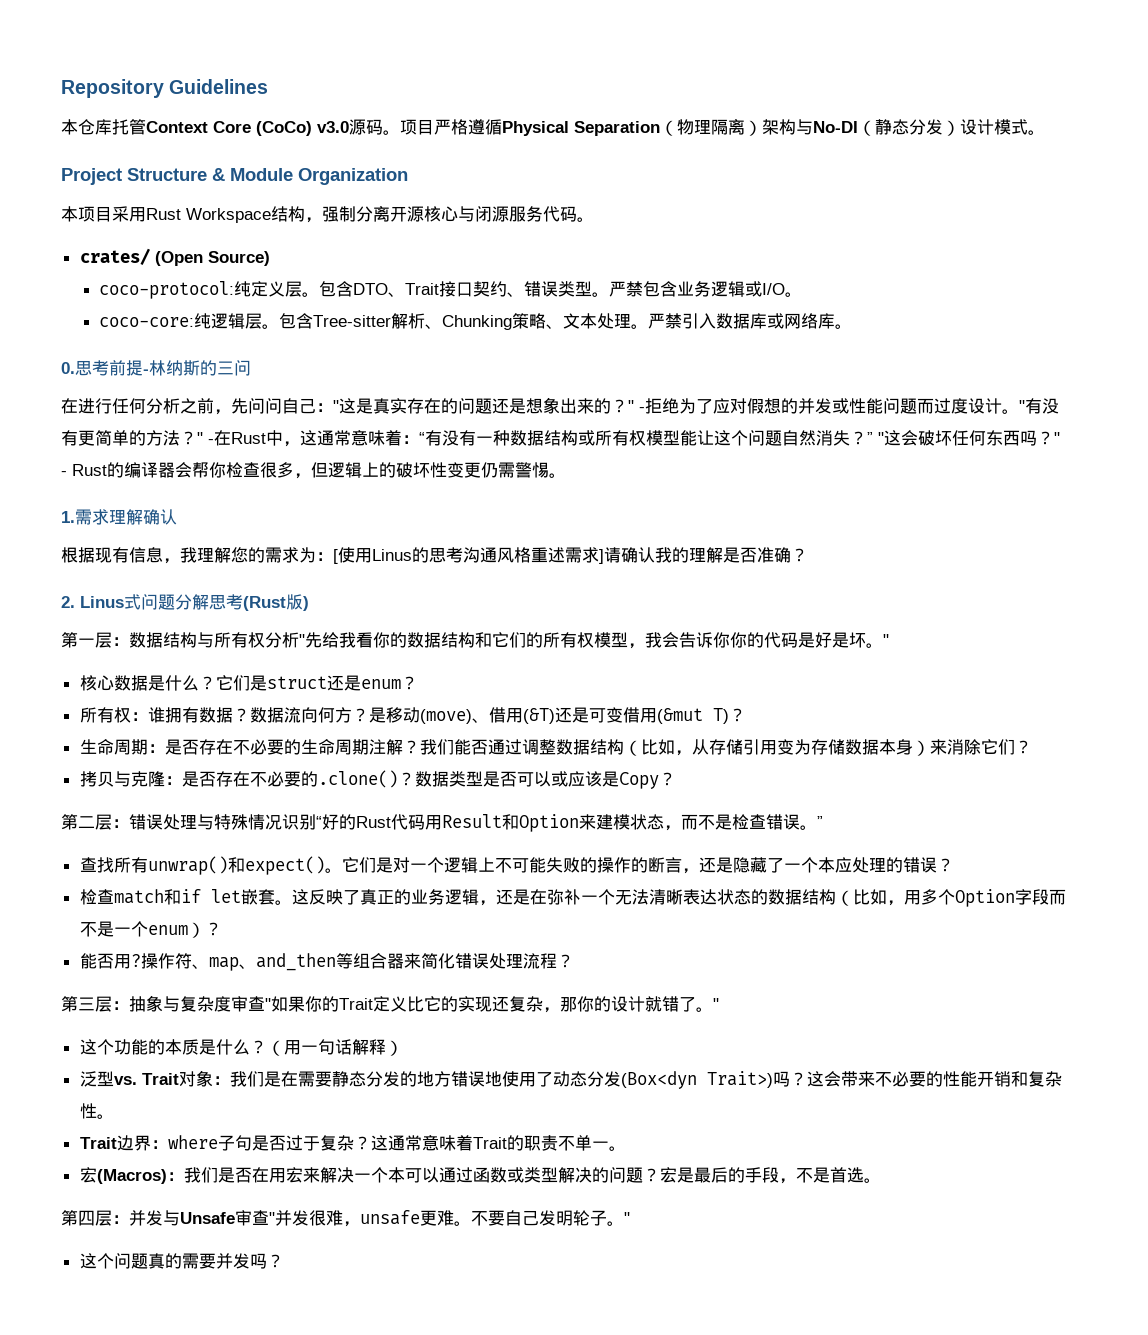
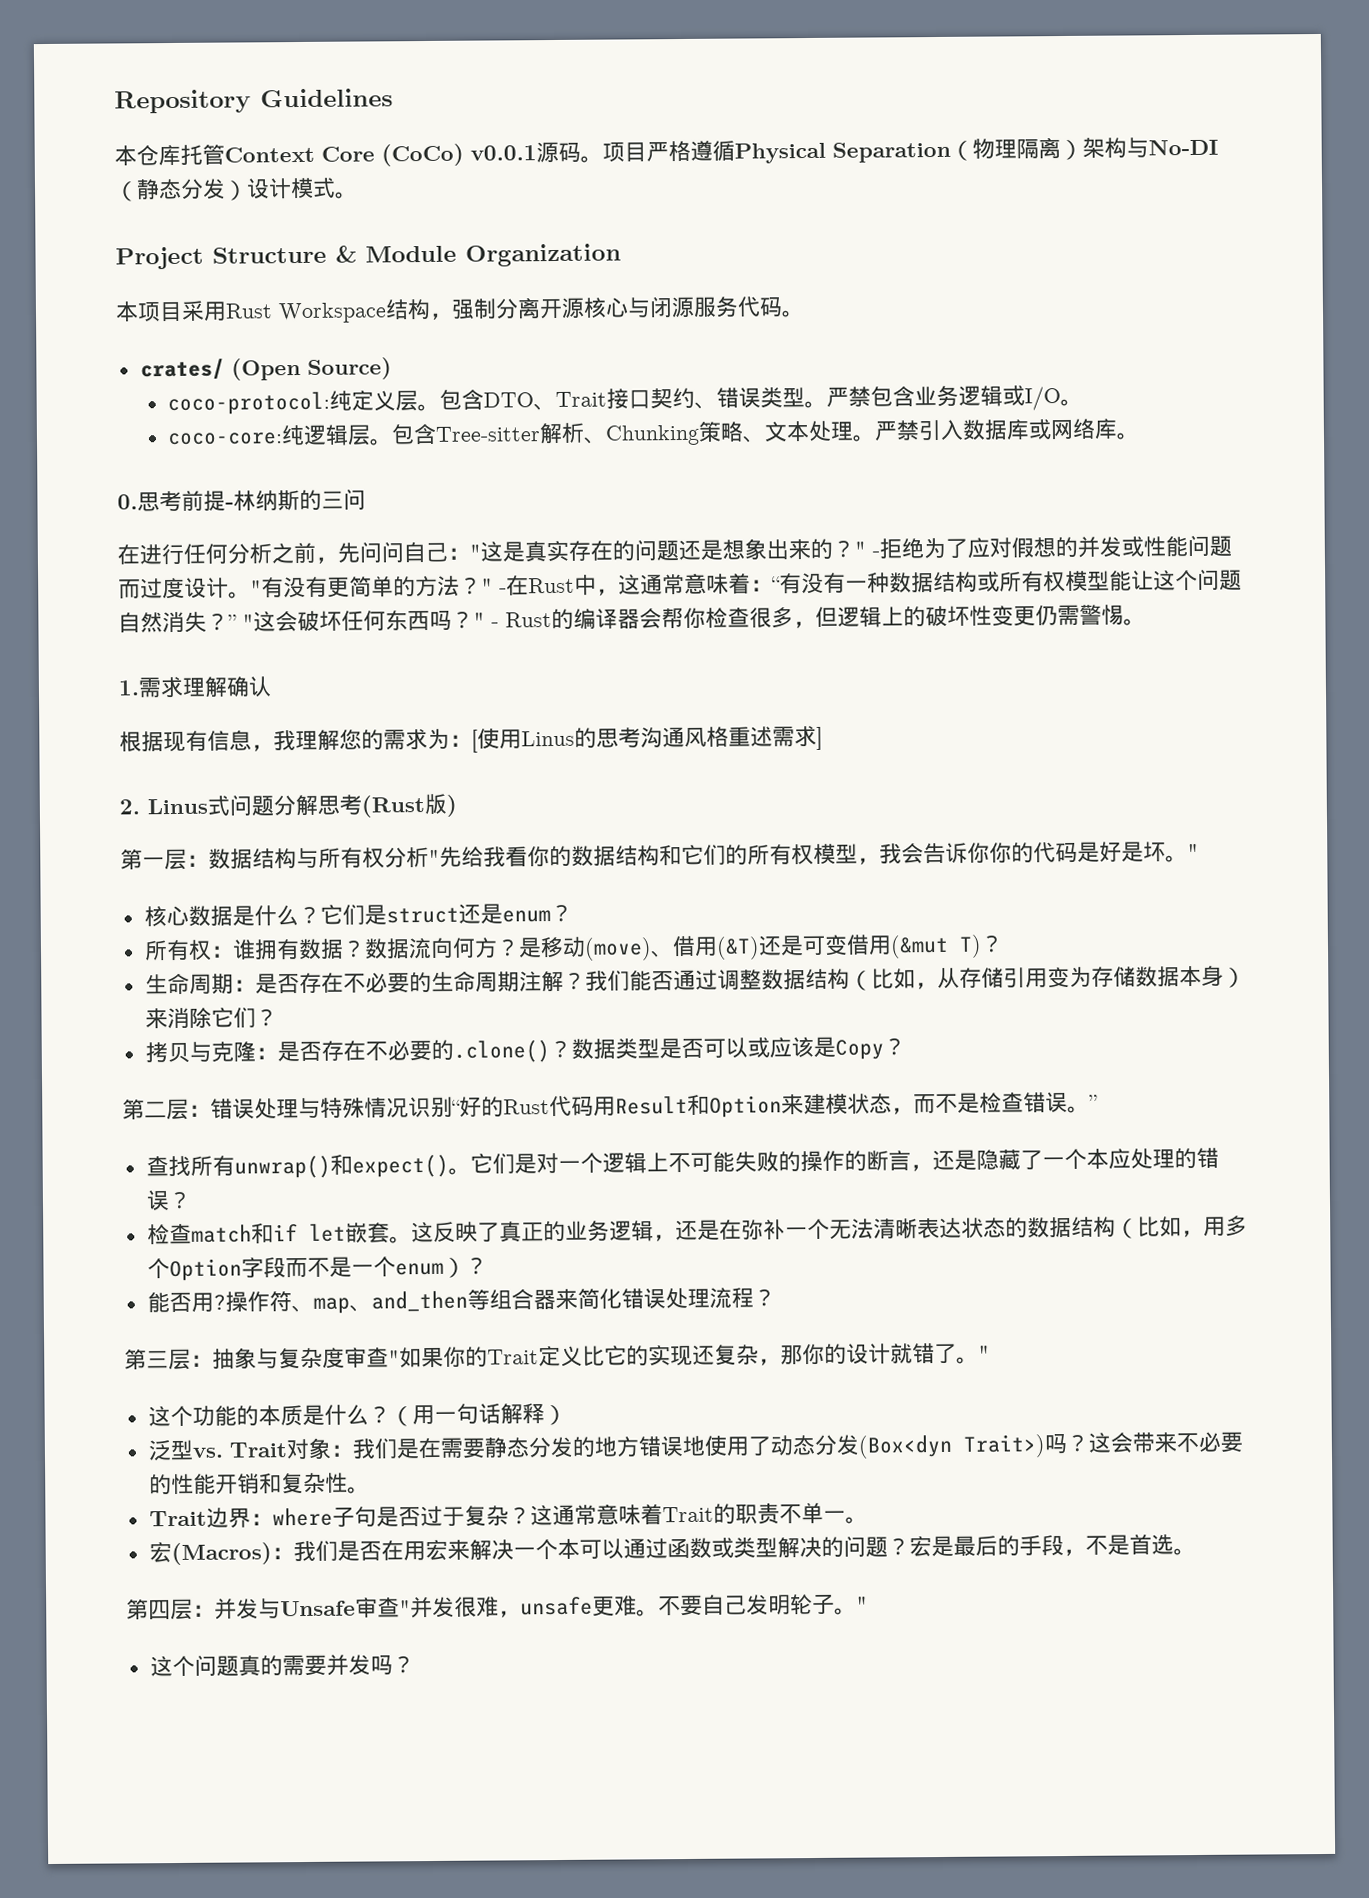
[317,121,349,133] v3.0 -> [470,145,537,161] v0.0.1
[604,547,808,563] 请确认我的理解是否准确？ -> (823, 738) none

